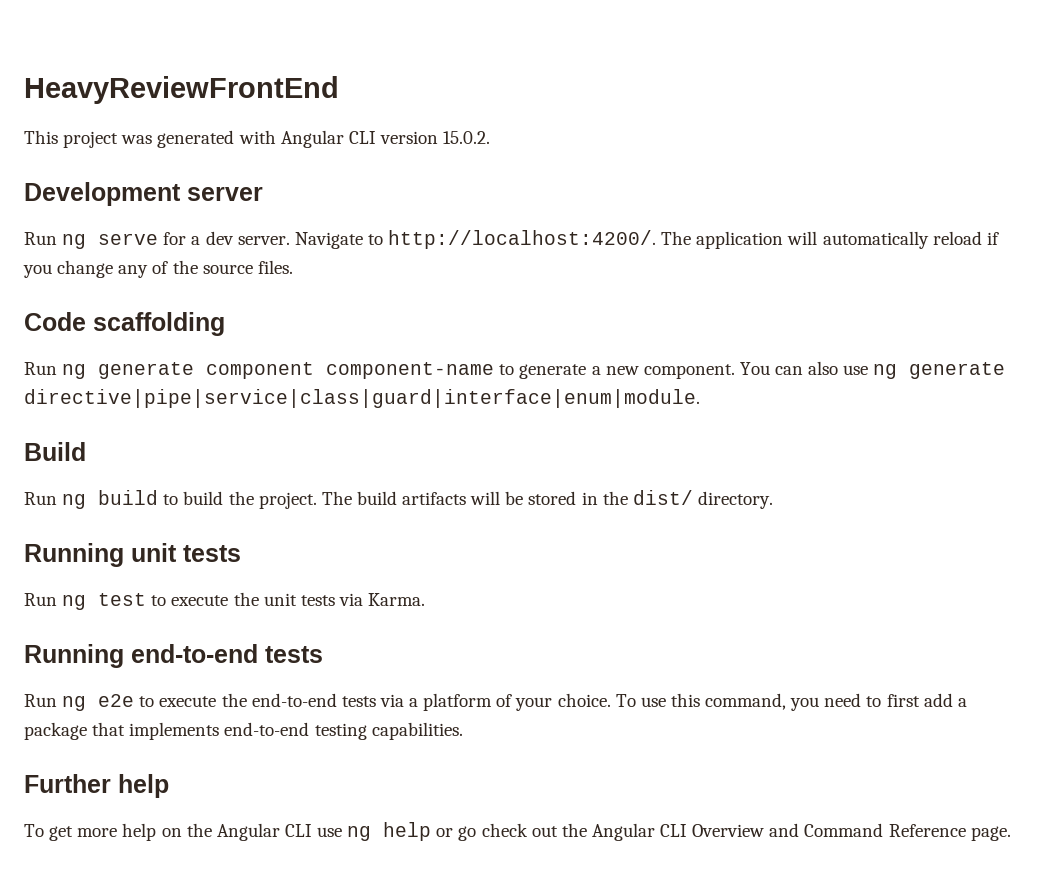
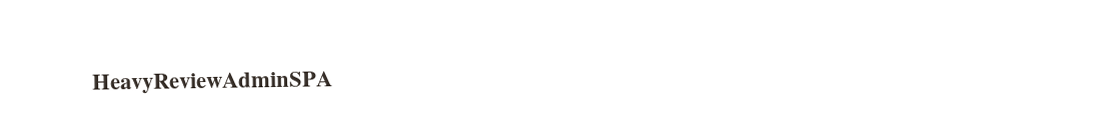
[24,76,339,104] [24,130,491,148] [24,182,263,206] [24,230,999,249] [23,260,293,278] [24,312,225,336] [24,361,1006,379] [24,389,700,408] [24,442,86,461] [24,490,773,509] [24,543,241,567] [24,592,426,610] [24,644,323,668] [24,693,967,711] [24,722,463,740] [24,774,169,798] [24,822,1011,841] HeavyReviewFrontEnd // This project was generated with Angular CLI version 15.0.2. // Development server // Run ng serve for a dev server. Navigate to http://localhost:4200/. The application will automatically reload if you change any of the source files. // Code scaffolding // Run ng generate component component-name to generate a new component. You can also use ng generate directive|pipe|service|class|guard|interface|enum|module. // Build // Run ng build to build the project. The build artifacts will be stored in the dist/ directory. // Running unit tests // Run ng test to execute the unit tests via Karma. // Running end-to-end tests // Run ng e2e to execute the end-to-end tests via a platform of your choice. To use this command, you need to first add a package that implements end-to-end testing capabilities. // Further help // To get more help on the Angular CLI use ng help or go check out the Angular CLI Overview and Command Reference page. -> [92,71,333,95] HeavyReviewAdminSPA

